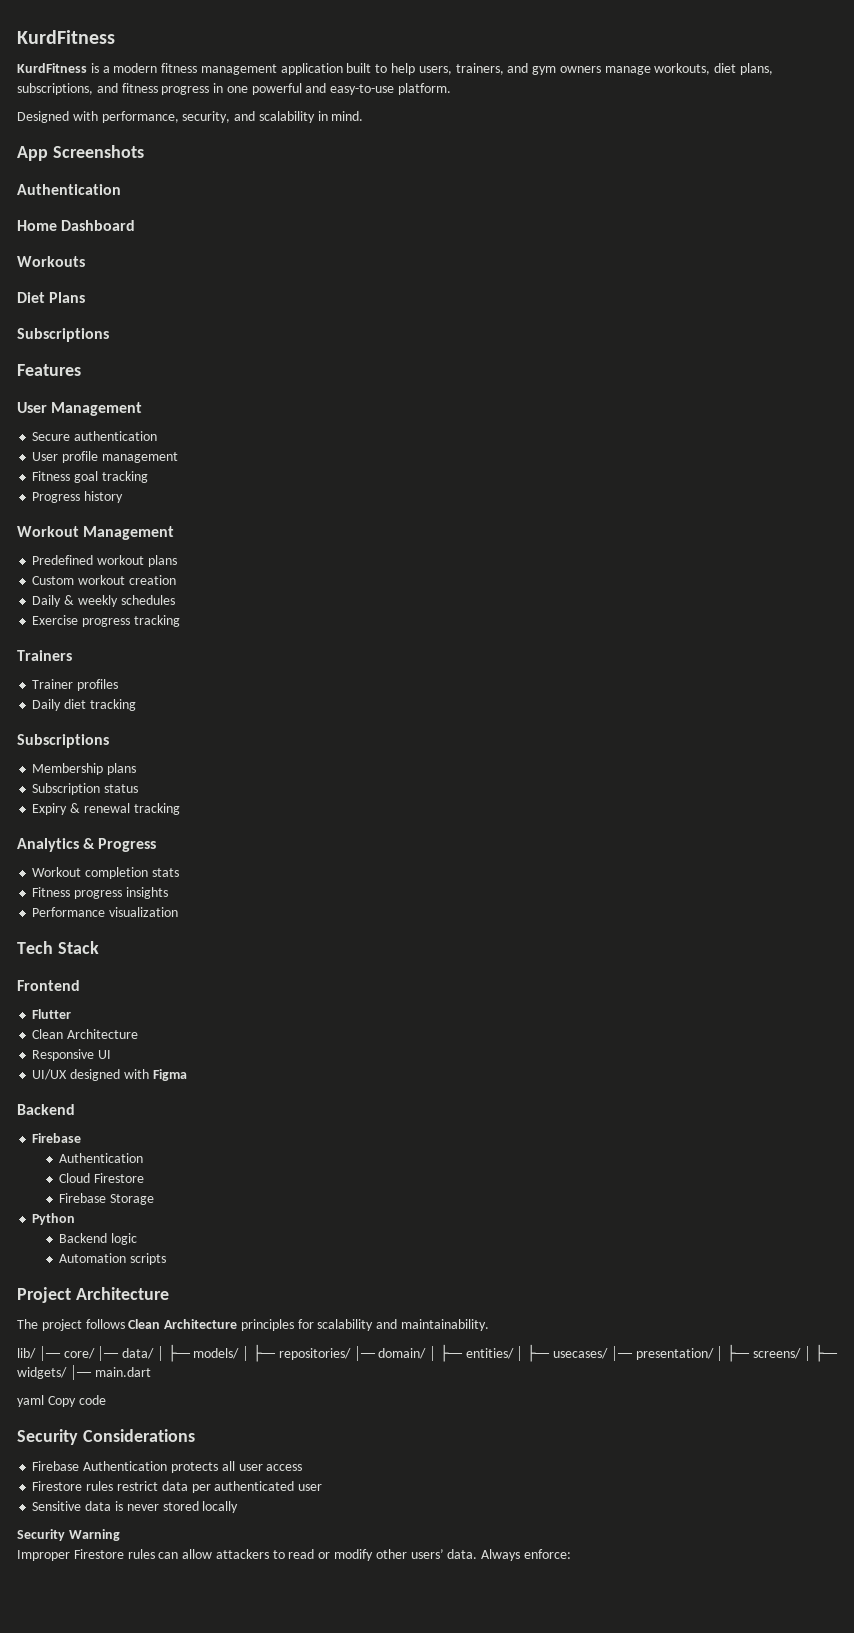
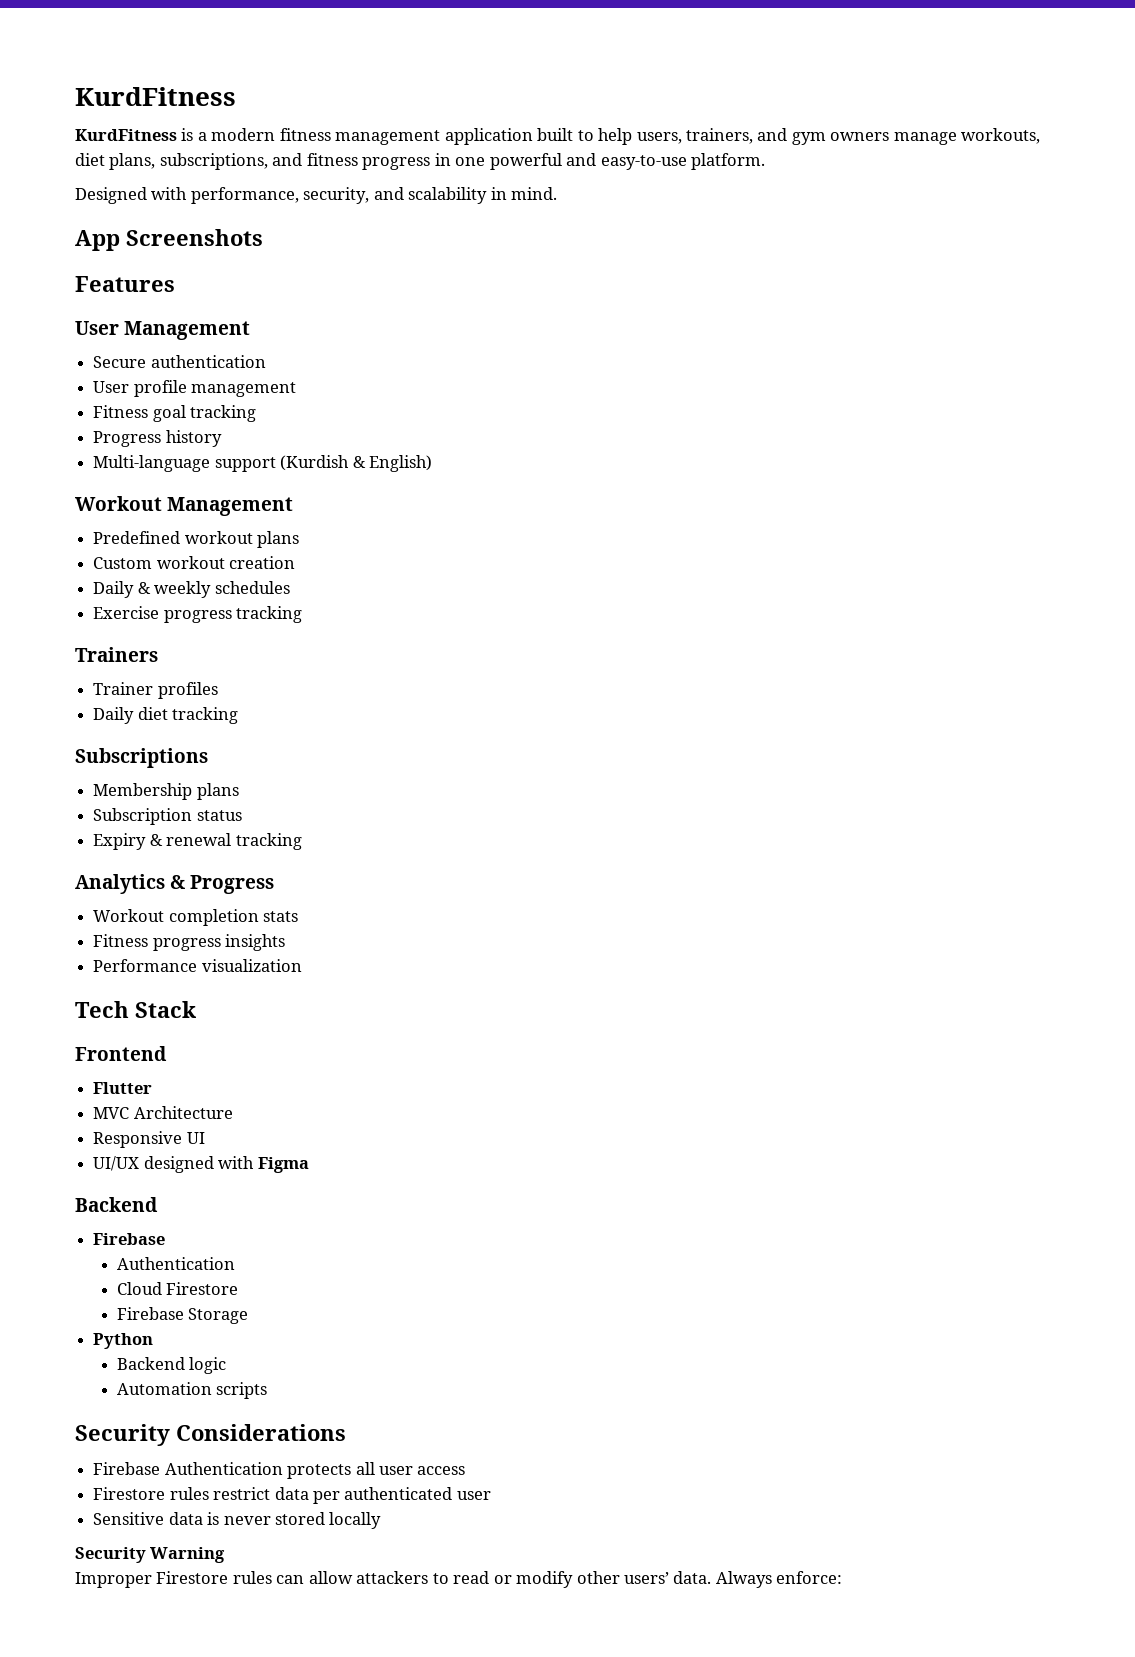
[17,184,121,195] [17,220,136,231] [17,256,85,267] [17,292,86,303] [17,328,109,342] // Authentication // Home Dashboard // Workouts // Diet Plans // Subscriptions -> (263, 237) none
(124, 497) none -> [93,455,432,472] // Multi-language support (Kurdish & English)
[32,1029,64,1039] Clean -> [93,1107,130,1119] MVC
[17,1287,169,1303] [17,1319,490,1331] [17,1344,838,1362] [17,1365,151,1380] [17,1395,106,1407] // Project Architecture // The project follows Clean Architecture principles for scalability and maintainability. // lib/ │── core/ │── data/ │ ├── models/ │ ├── repositories/ │── domain/ │ ├── entities/ │ ├── usecases/ │── presentation/ │ ├── screens/ │ ├── widgets/ │── main.dart // yaml Copy code -> (268, 1390) none

